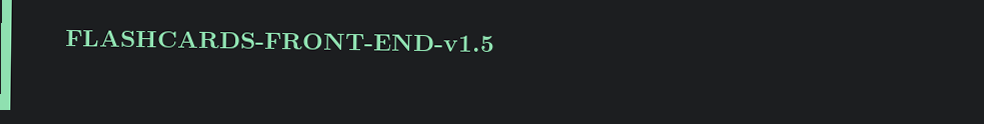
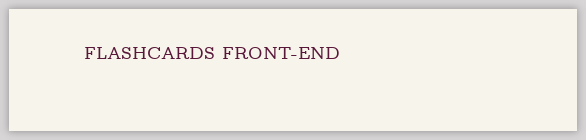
[65,28,495,53] FLASHCARDS-FRONT-END-v1.5 -> [84,47,340,59] FLASHCARDS FRONT-END

